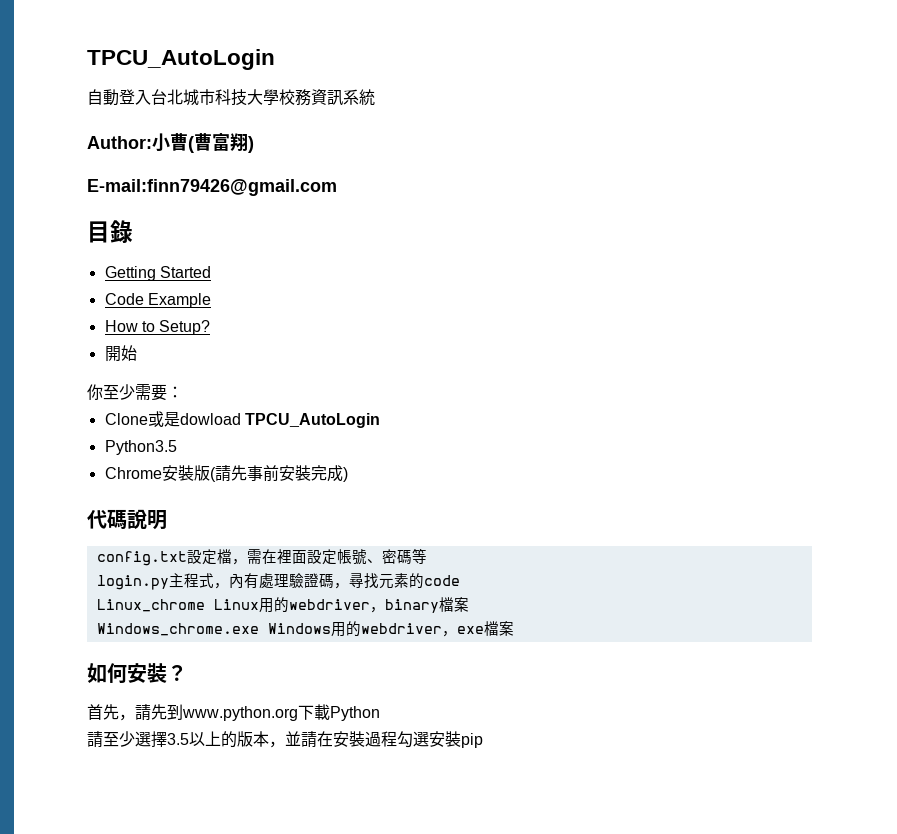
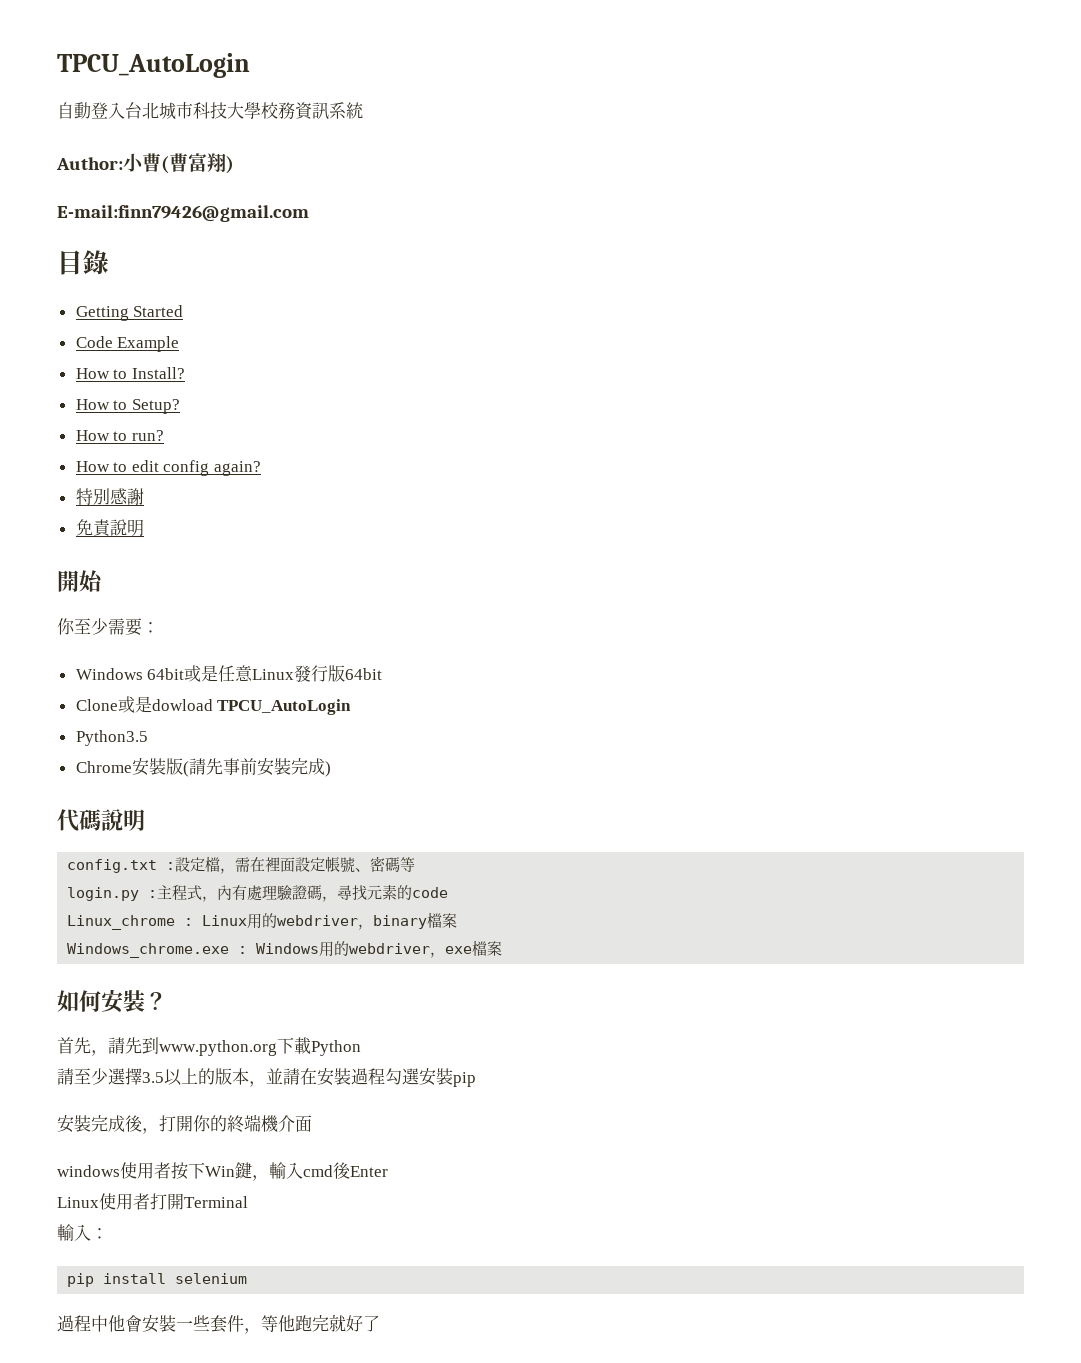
(211, 300) none -> [75,367,185,379] // How to Install?
[104,345,137,362] [87,384,183,401] 開始 // 你至少需要： -> [75,430,164,441] [75,460,262,476] [75,488,144,506] [75,519,144,537] [57,570,103,592] [57,618,159,636] [75,665,383,682] How to run? // How to edit config again? // 特別感謝 // 免責說明 // 開始 // 你至少需要： // Windows 64bit或是任意Linux發行版64bit
(187, 558) none -> [166,862,176,870] :
(169, 582) none -> [148,890,158,898] :
(205, 605) none -> [184,918,194,926] :
(259, 629) none -> [238,946,248,954] :
(483, 740) none -> [57,1114,312,1134] [57,1162,388,1181] [57,1193,248,1210] [57,1224,108,1241] [67,1273,248,1287] [57,1314,380,1334] // 安裝完成後，打開你的終端機介面 // windows使用者按下Win鍵，輸入cmd後Enter // Linux使用者打開Terminal // 輸入： // pip install selenium // 過程中他會安裝一些套件，等他跑完就好了

